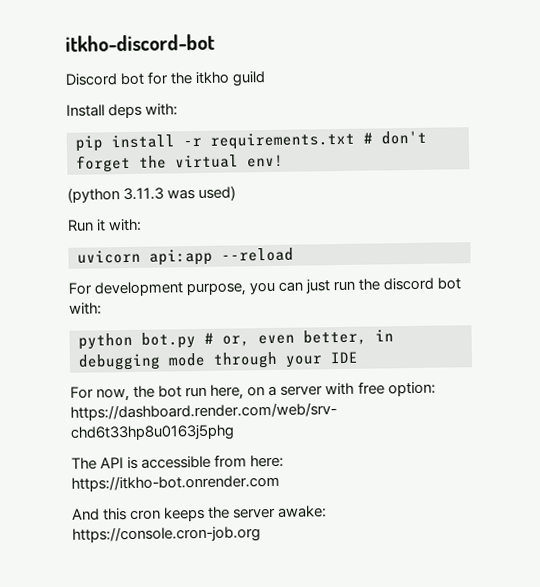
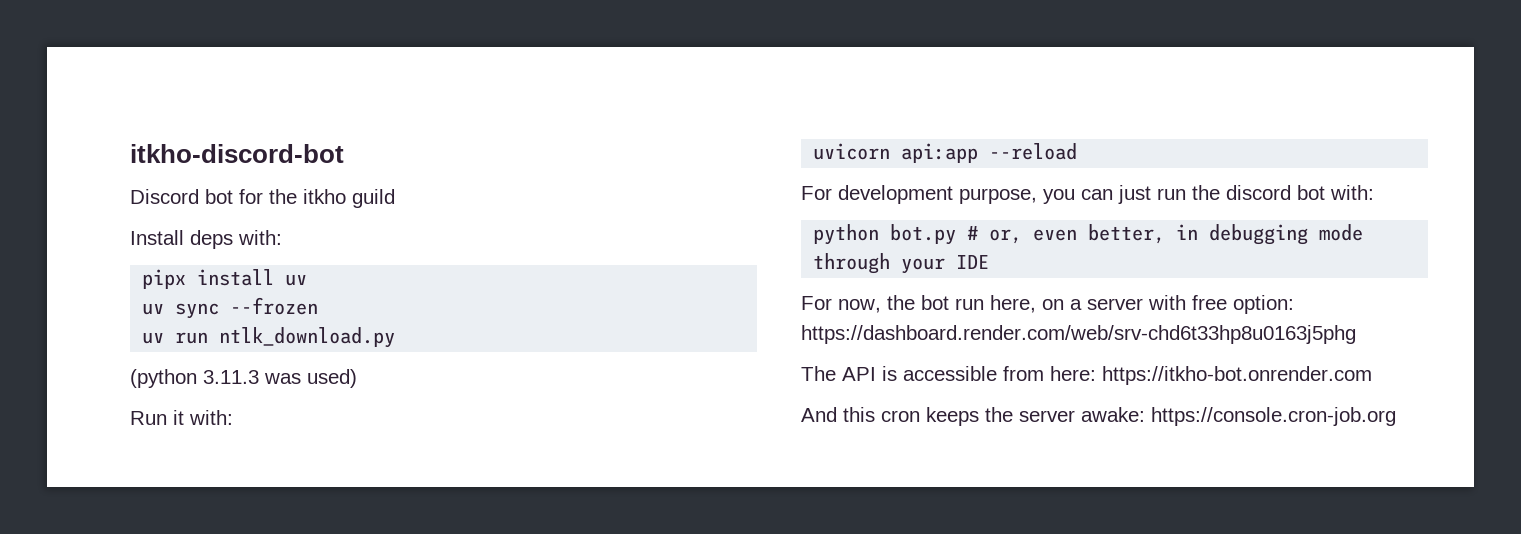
[75,130,427,152] [76,154,284,173] pip install -r requirements.txt # don't forget the virtual env! -> [142,269,308,289] [142,297,319,319] [142,327,396,348] pipx install uv // uv sync --frozen // uv run ntlk_download.py

